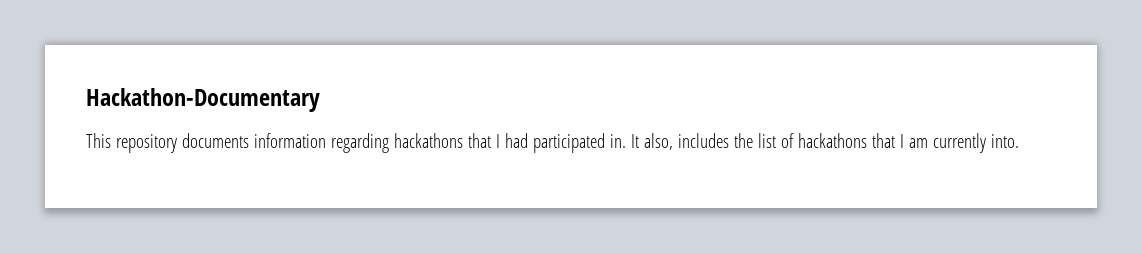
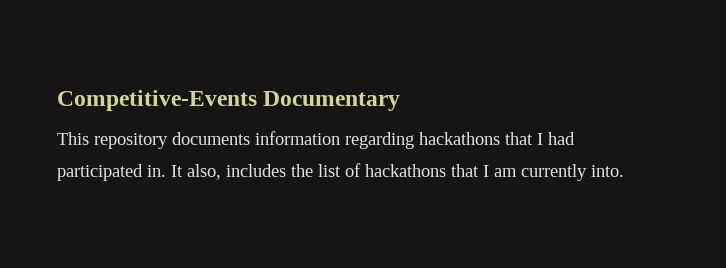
[86,88,320,112] Hackathon-Documentary -> [57,90,401,111] Competitive-Events Documentary

